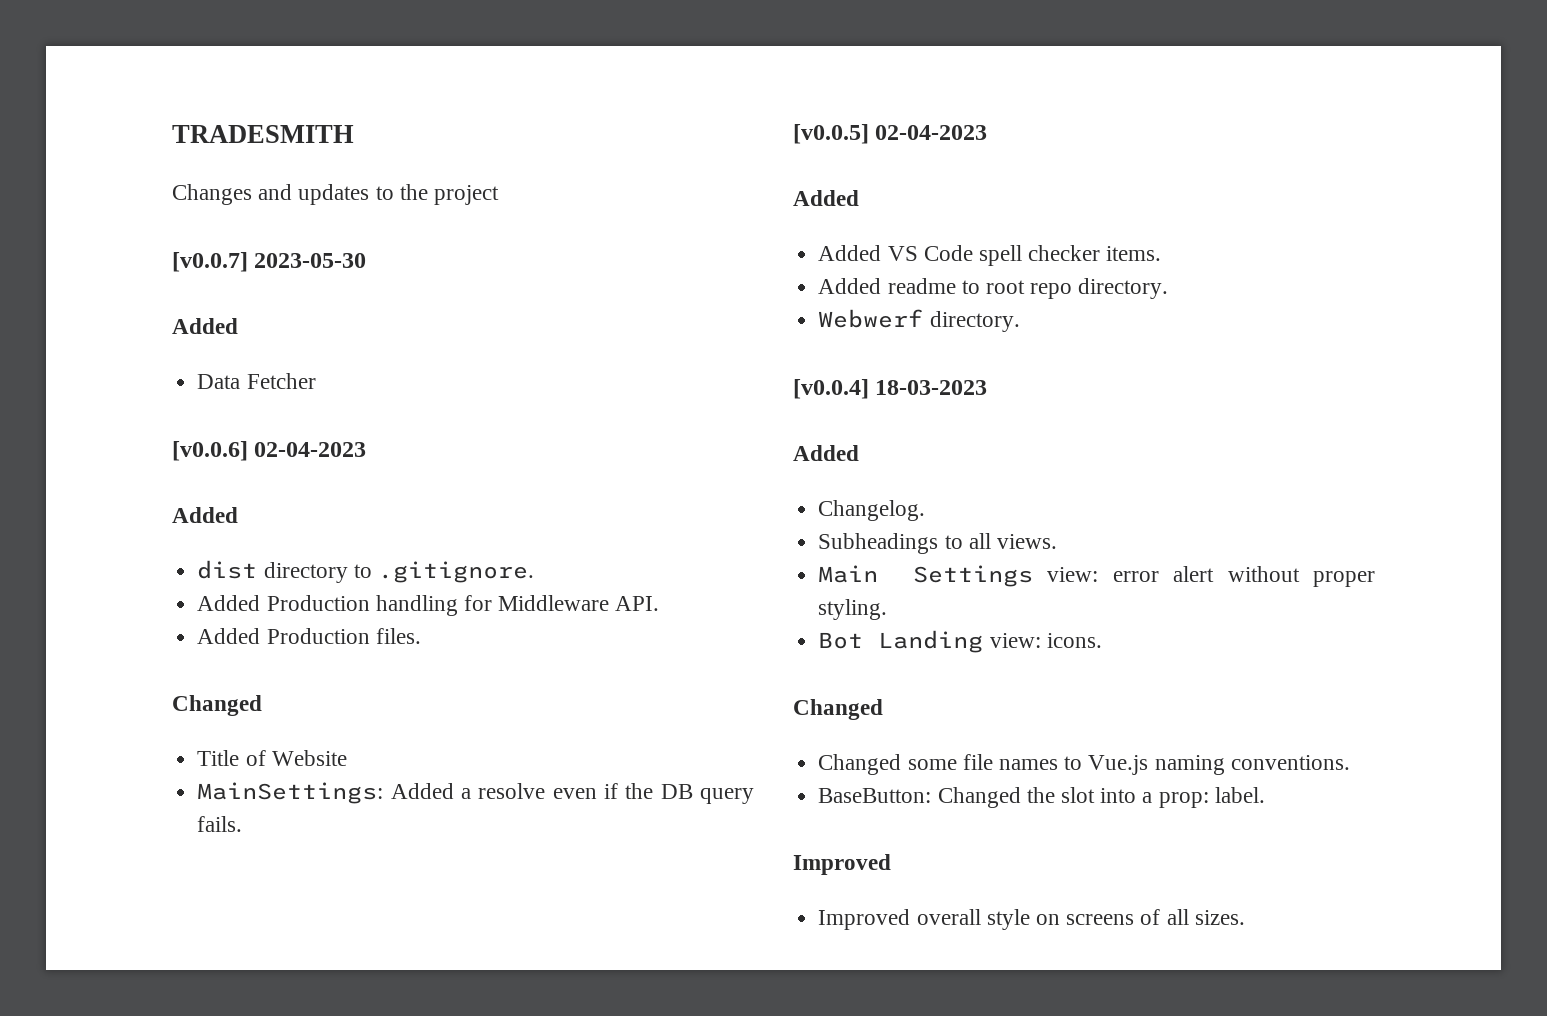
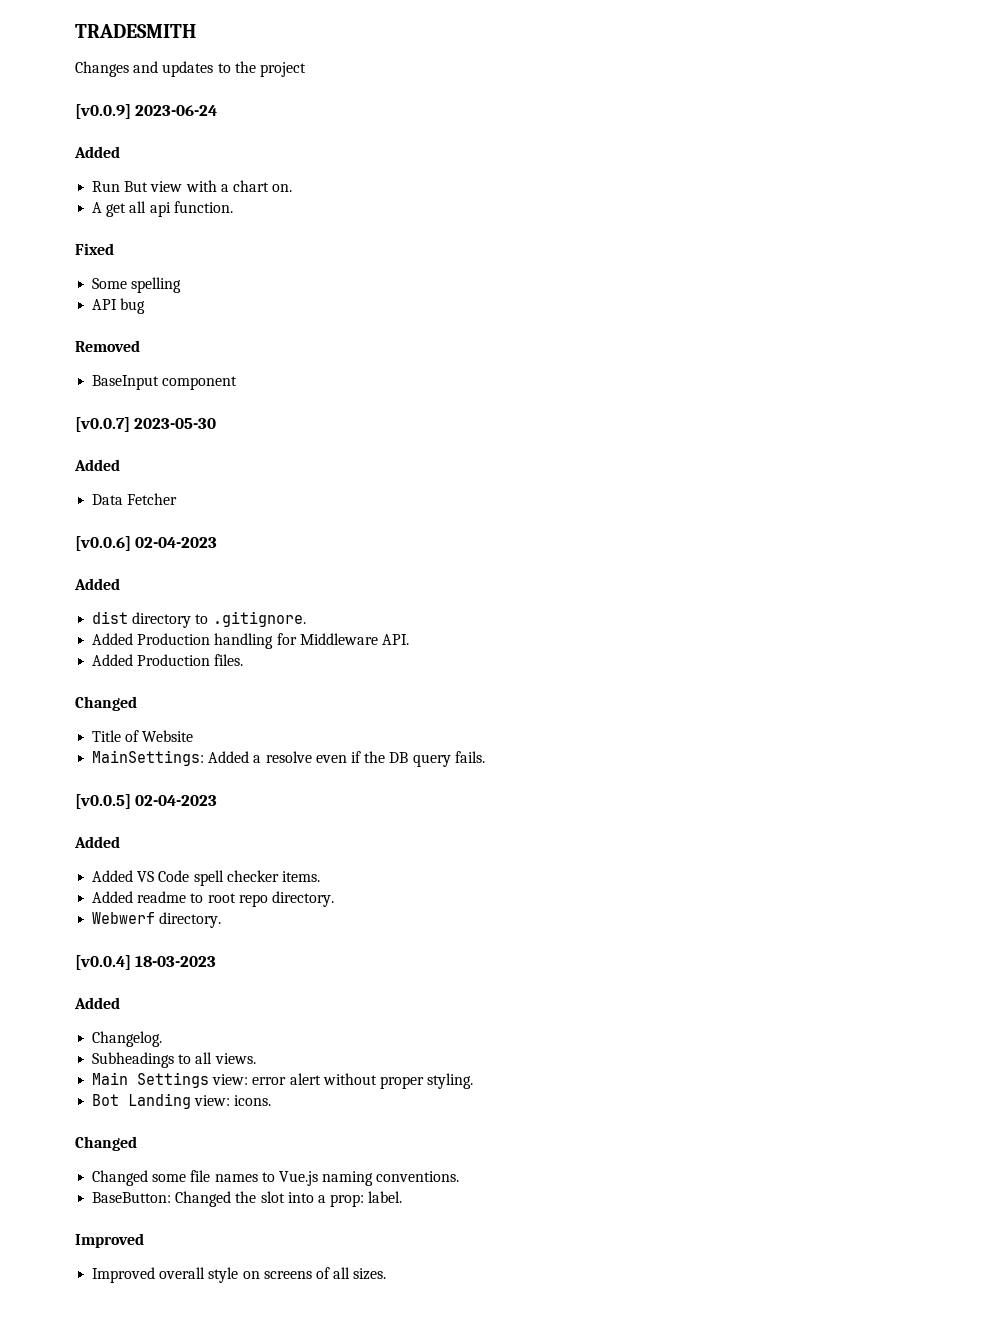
(500, 195) none -> [75,104,218,119] [74,146,120,158] [92,180,293,192] [92,201,233,217] [75,243,114,255] [92,277,182,293] [92,298,146,314] [75,340,140,352] [92,375,238,390] // [v0.0.9] 2023-06-24 // Added // Run But view with a chart on. // A get all api function. // Fixed // Some spelling // API bug // Removed // BaseInput component

